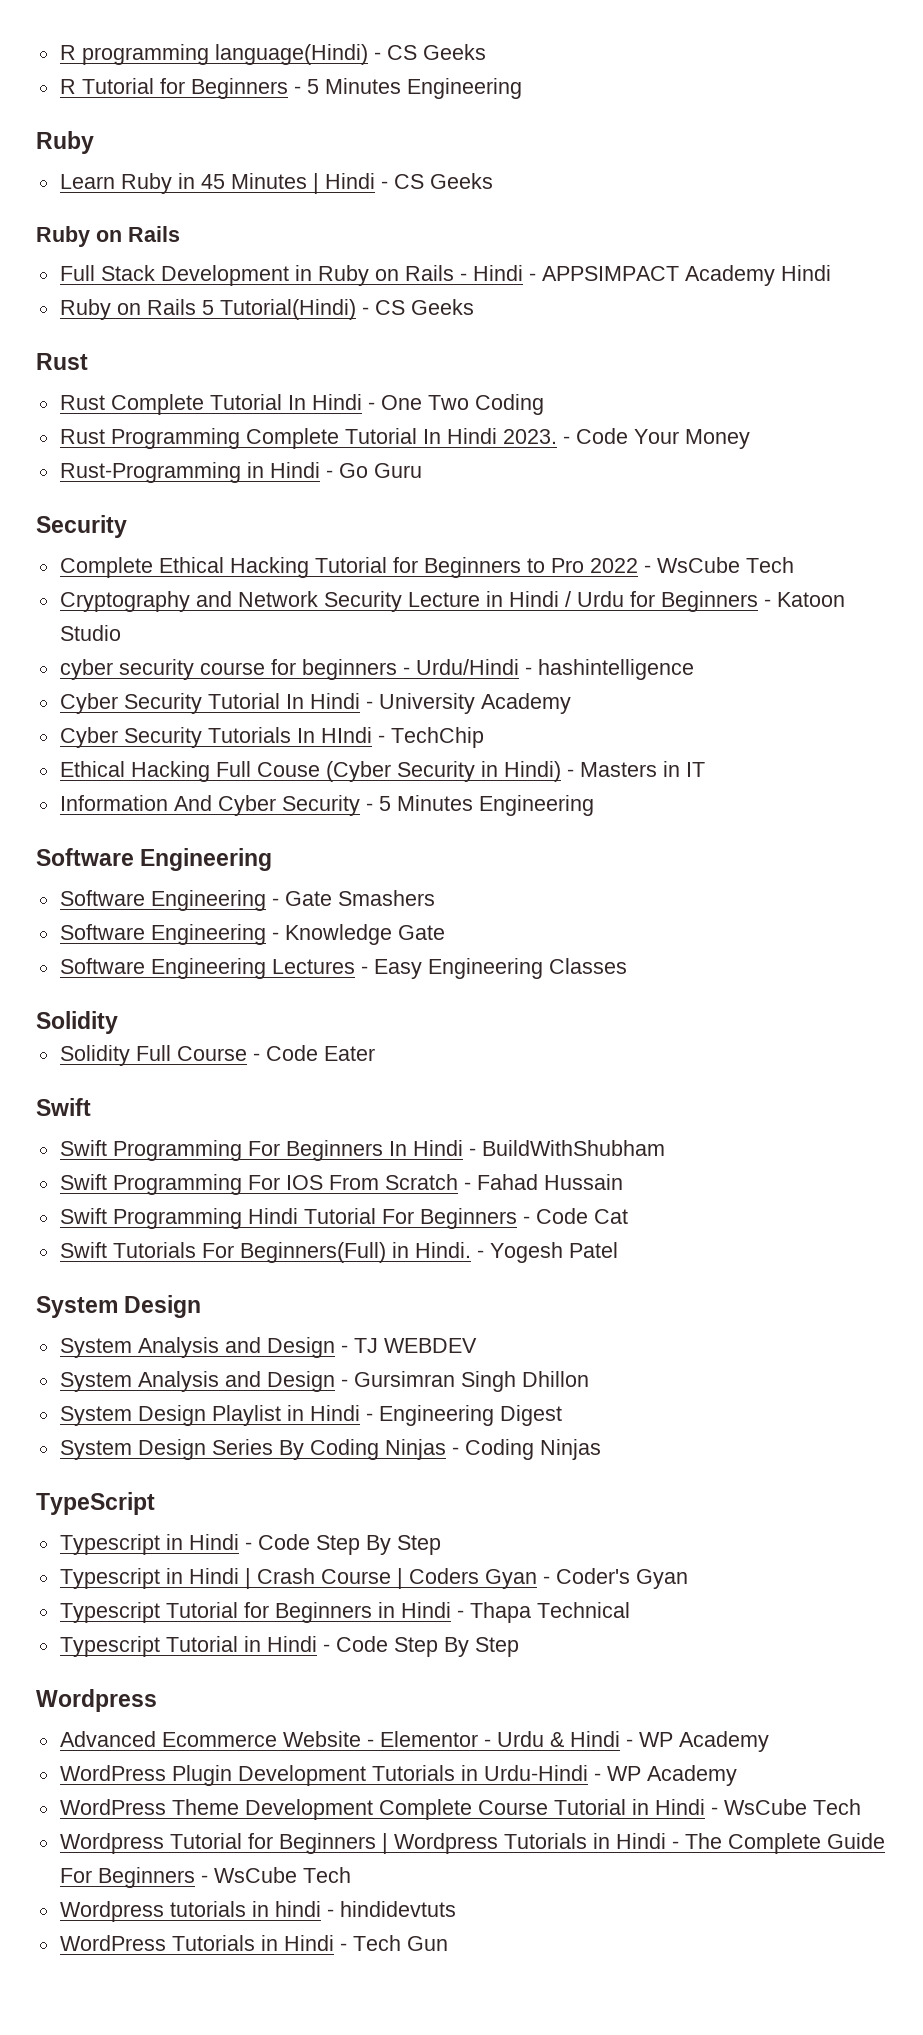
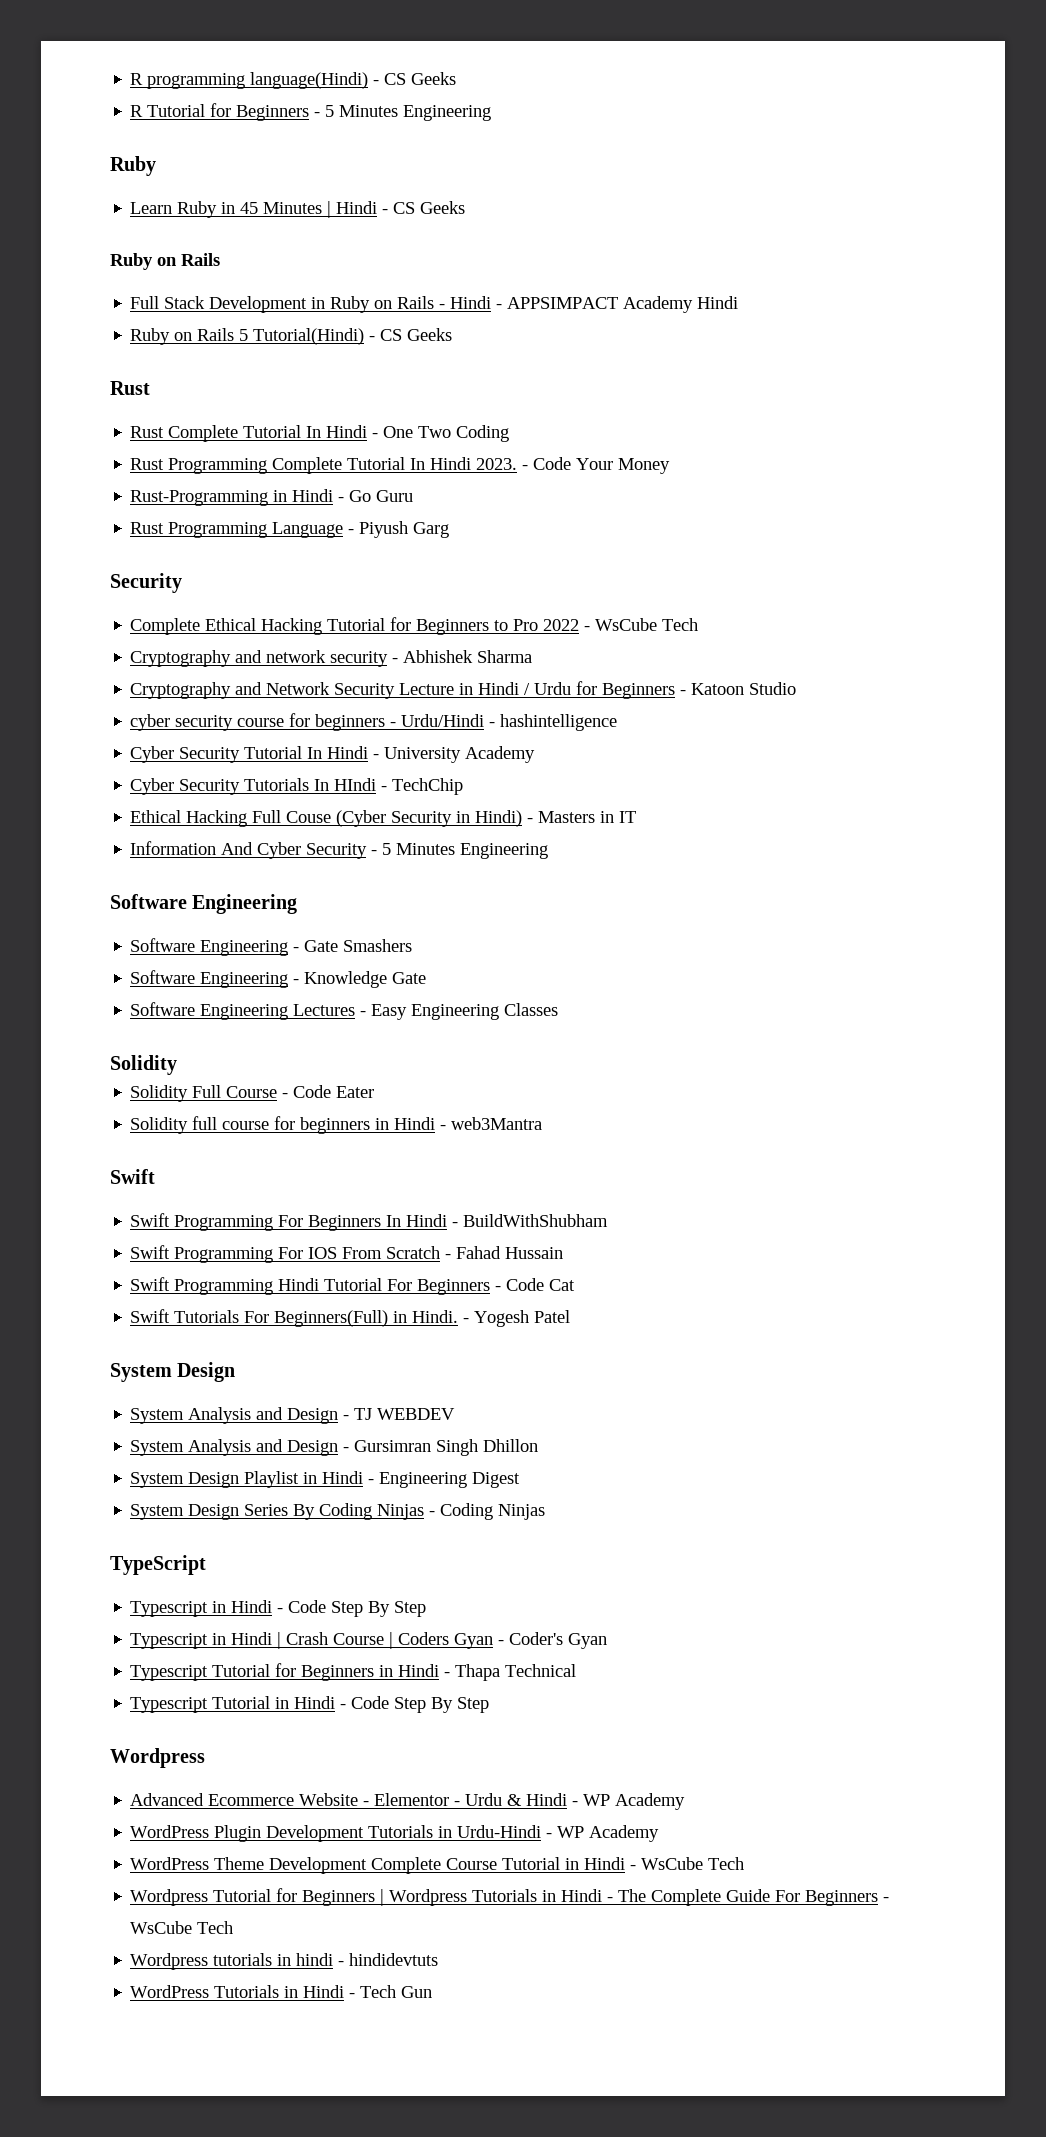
(422, 470) none -> [130,521,450,538] // Rust Programming Language - Piyush Garg
(794, 565) none -> [130,650,533,667] // Cryptography and network security - Abhishek Sharma
(375, 1053) none -> [130,1116,543,1134] // Solidity full course for beginners in Hindi - web3Mantra

